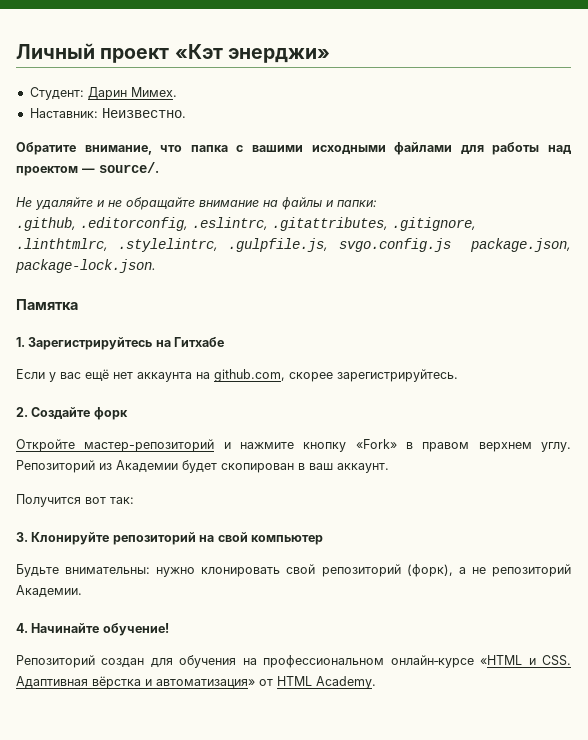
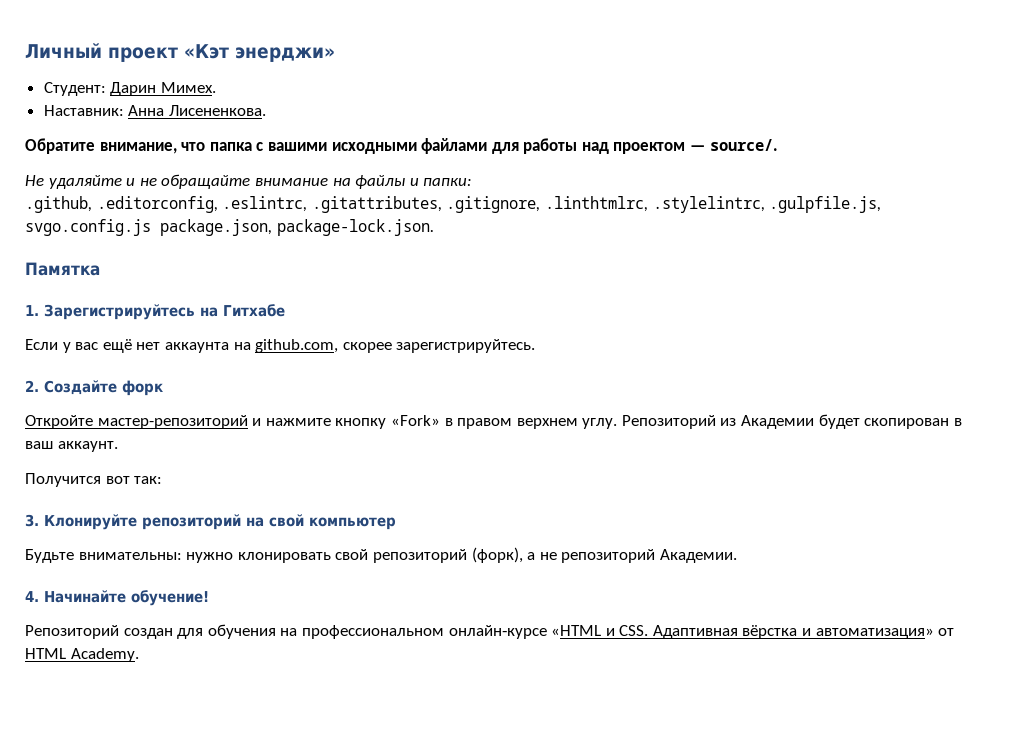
[101,108,186,118] Неизвестно. -> [128,105,266,116] Анна Лисененкова.

